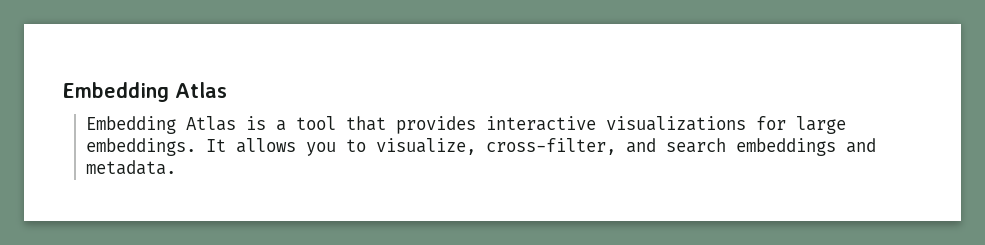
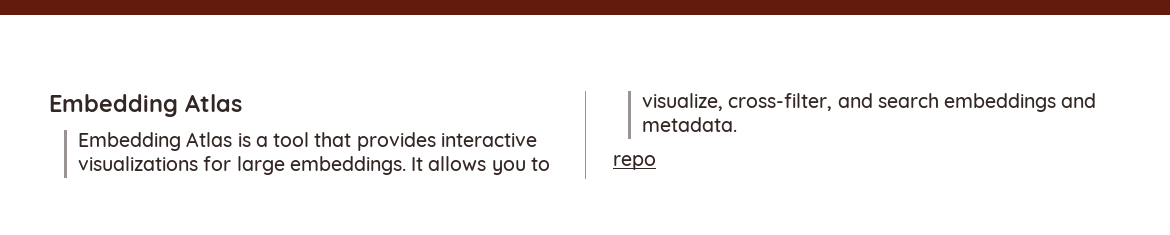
(176, 167) none -> [613,155,656,170] // repo

